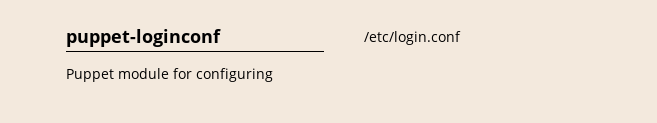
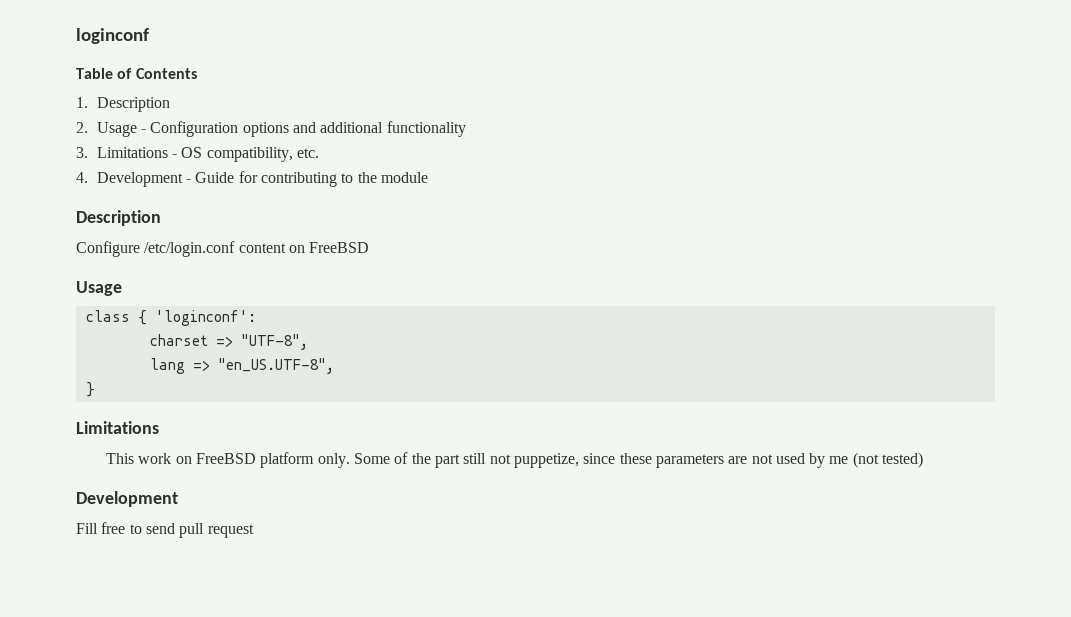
[66,29,221,47] [66,68,273,82] [364,31,461,45] puppet-loginconf // Puppet module for configuring /etc/login.conf -> [76,28,149,44] [76,68,197,79] [76,97,170,112] [76,121,466,137] [76,147,319,162] [76,171,428,187] [76,210,161,226] [76,241,370,257] [76,281,122,296] [85,310,256,326] [149,334,308,350] [149,358,334,374] [85,382,95,397] [76,421,159,434] [106,452,924,468] [76,491,178,507] [76,522,254,538] loginconf // Table of Contents // 1. Description // 2. Usage - Configuration options and additional functionality // 3. Limitations - OS compatibility, etc. // 4. Development - Guide for contributing to the module // Description // Configure /etc/login.conf content on FreeBSD // Usage // class { 'loginconf': // charset => "UTF-8", // lang => "en_US.UTF-8", // } // Limitations // This work on FreeBSD platform only. Some of the part still not puppetize, since these parameters are not used by me (not tested) // Development // Fill free to send pull request

